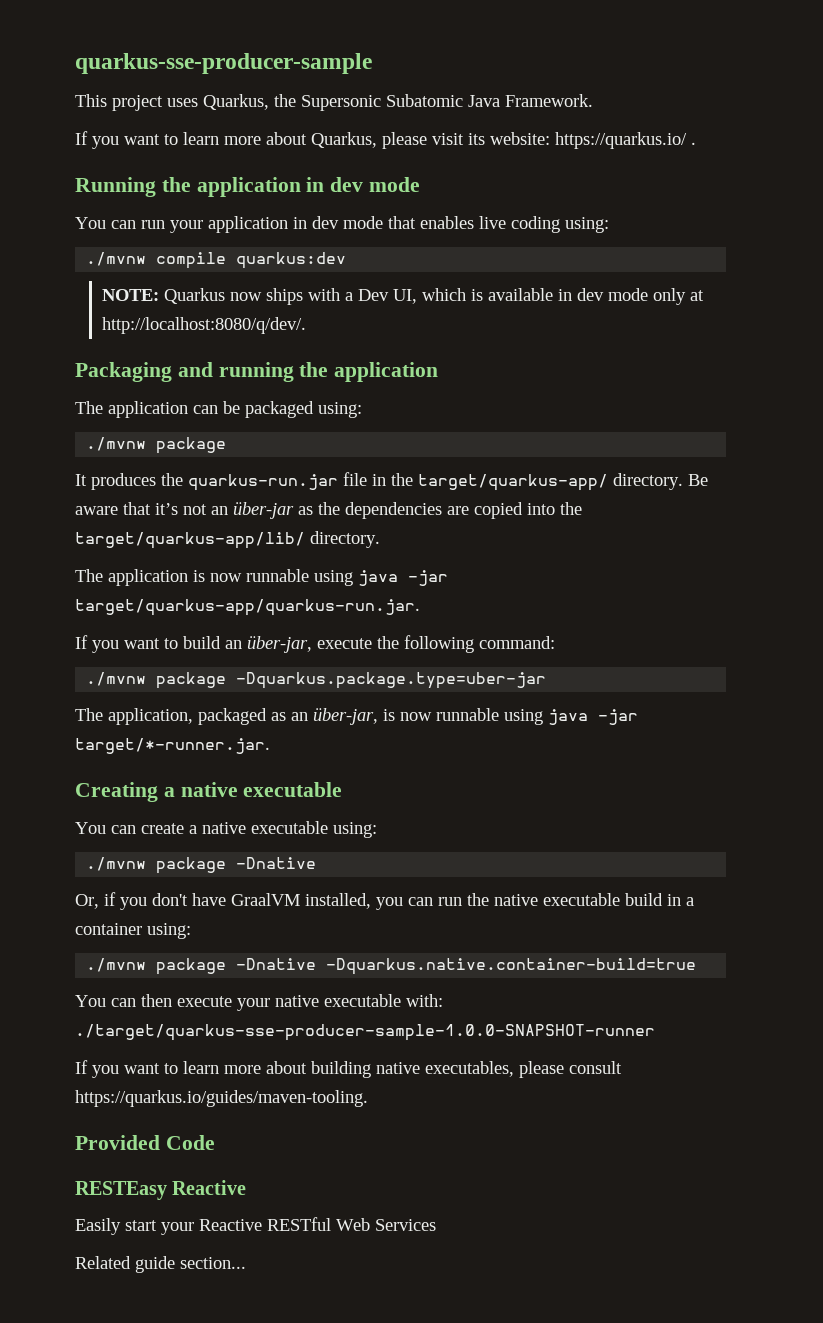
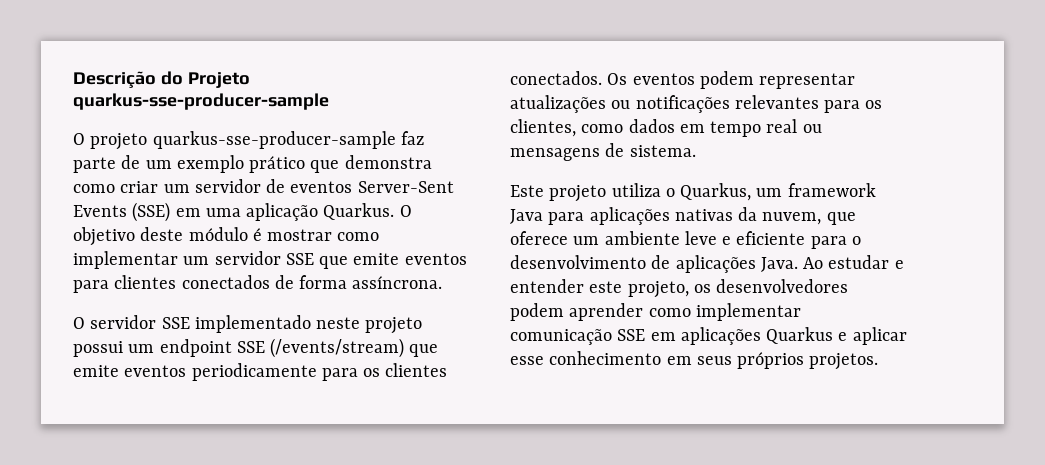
[75,53,372,74] [75,94,593,111] [75,131,696,149] [75,177,421,197] [75,216,609,233] [86,252,347,269] [102,288,705,305] [102,317,307,334] [75,362,439,382] [75,401,362,418] [86,437,227,454] [75,472,708,491] [75,502,582,519] [75,531,380,549] [75,569,448,586] [75,599,420,616] [75,635,555,653] [86,672,547,689] [75,708,638,725] [75,738,270,754] [75,782,343,802] [75,821,377,838] [86,857,317,874] [75,892,694,910] [75,923,191,939] [86,958,697,975] [75,994,443,1011] [75,1024,655,1041] [75,1060,622,1078] [75,1090,368,1107] [75,1135,215,1150] [75,1180,247,1200] [75,1217,436,1235] [75,1256,246,1273] quarkus-sse-producer-sample // This project uses Quarkus, the Supersonic Subatomic Java Framework. // If you want to learn more about Quarkus, please visit its website: https://quarkus.io/ . // Running the application in dev mode // You can run your application in dev mode that enables live coding using: // ./mvnw compile quarkus:dev // NOTE: Quarkus now ships with a Dev UI, which is available in dev mode only at http://localhost:8080/q/dev/. // Packaging and running the application // The application can be packaged using: // ./mvnw package // It produces the quarkus-run.jar file in the target/quarkus-app/ directory. Be aware that it’s not an über-jar as the dependencies are copied into the target/quarkus-app/lib/ directory. // The application is now runnable using java -jar target/quarkus-app/quarkus-run.jar. // If you want to build an über-jar, execute the following command: // ./mvnw package -Dquarkus.package.type=uber-jar // The application, packaged as an über-jar, is now runnable using java -jar target/*-runner.jar. // Creating a native executable // You can create a native executable using: // ./mvnw package -Dnative // Or, if you don't have GraalVM installed, you can run the native executable build in a container using: // ./mvnw package -Dnative -Dquarkus.native.container-build=true // You can then execute your native executable with: ./target/quarkus-sse-producer-sample-1.0.0-SNAPSHOT-runner // If you want to learn more about building native executables, please consult https://quarkus.io/guides/maven-tooling. // Provided Code // RESTEasy Reactive // Easily start your Reactive RESTful Web Services // Related guide section... -> [73,71,250,88] [73,93,329,110] [73,131,424,150] [73,155,432,173] [73,179,454,193] [73,202,412,222] [73,227,380,246] [73,251,467,269] [73,275,443,293] [73,315,423,334] [73,338,439,358] [73,363,448,381] [510,71,856,89] [510,95,883,113] [510,119,822,137] [510,143,696,161] [510,183,876,202] [510,207,856,225] [510,231,861,249] [510,255,904,273] [510,279,849,298] [510,303,801,321] [510,327,907,345] [510,351,879,370] Descrição do Projeto quarkus-sse-producer-sample // O projeto quarkus-sse-producer-sample faz parte de um exemplo prático que demonstra como criar um servidor de eventos Server-Sent Events (SSE) em uma aplicação Quarkus. O objetivo deste módulo é mostrar como implementar um servidor SSE que emite eventos para clientes conectados de forma assíncrona. // O servidor SSE implementado neste projeto possui um endpoint SSE (/events/stream) que emite eventos periodicamente para os clientes conectados. Os eventos podem representar atualizações ou notificações relevantes para os clientes, como dados em tempo real ou mensagens de sistema. // Este projeto utiliza o Quarkus, um framework Java para aplicações nativas da nuvem, que oferece um ambiente leve e eficiente para o desenvolvimento de aplicações Java. Ao estudar e entender este projeto, os desenvolvedores podem aprender como implementar comunicação SSE em aplicações Quarkus e aplicar esse conhecimento em seus próprios projetos.

